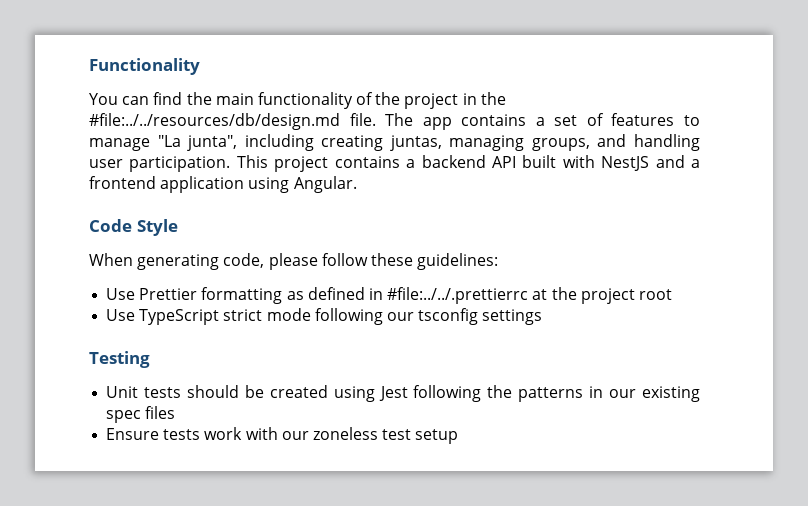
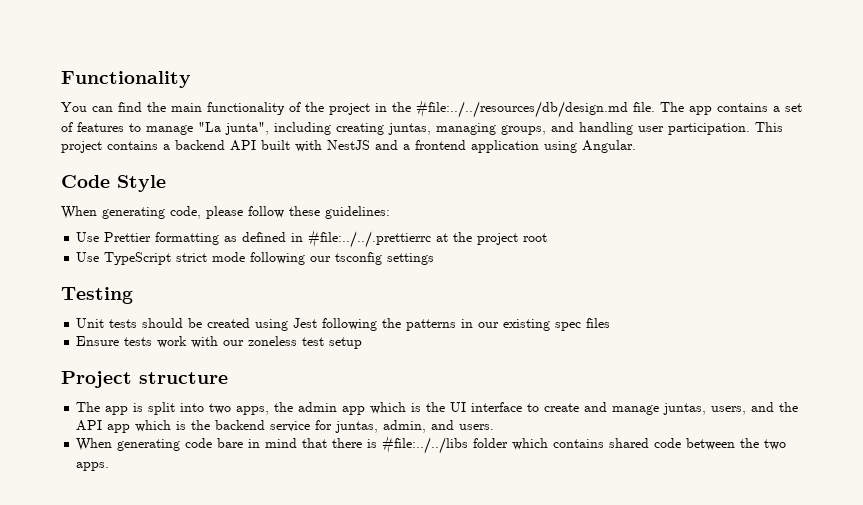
(459, 436) none -> [61,371,228,388] [76,402,799,415] [76,420,495,433] [76,436,787,454] [76,462,110,471] // Project structure // The app is split into two apps, the admin app which is the UI interface to create and manage juntas, users, and the API app which is the backend service for juntas, admin, and users. // When generating code bare in mind that there is #file:../../libs folder which contains shared code between the two apps.

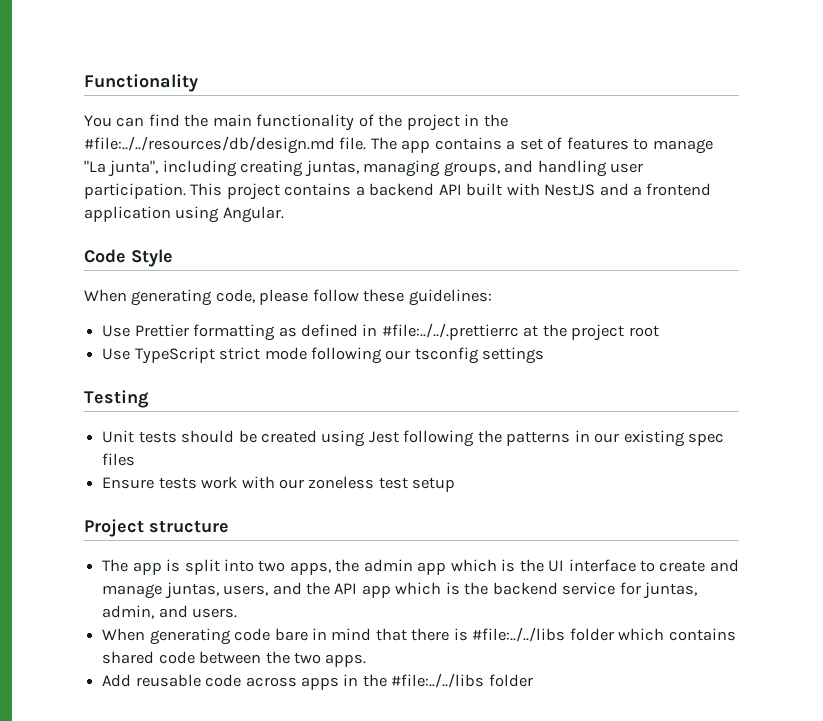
(110, 466) none -> [102,673,533,690] // Add reusable code across apps in the #file:../../libs folder

